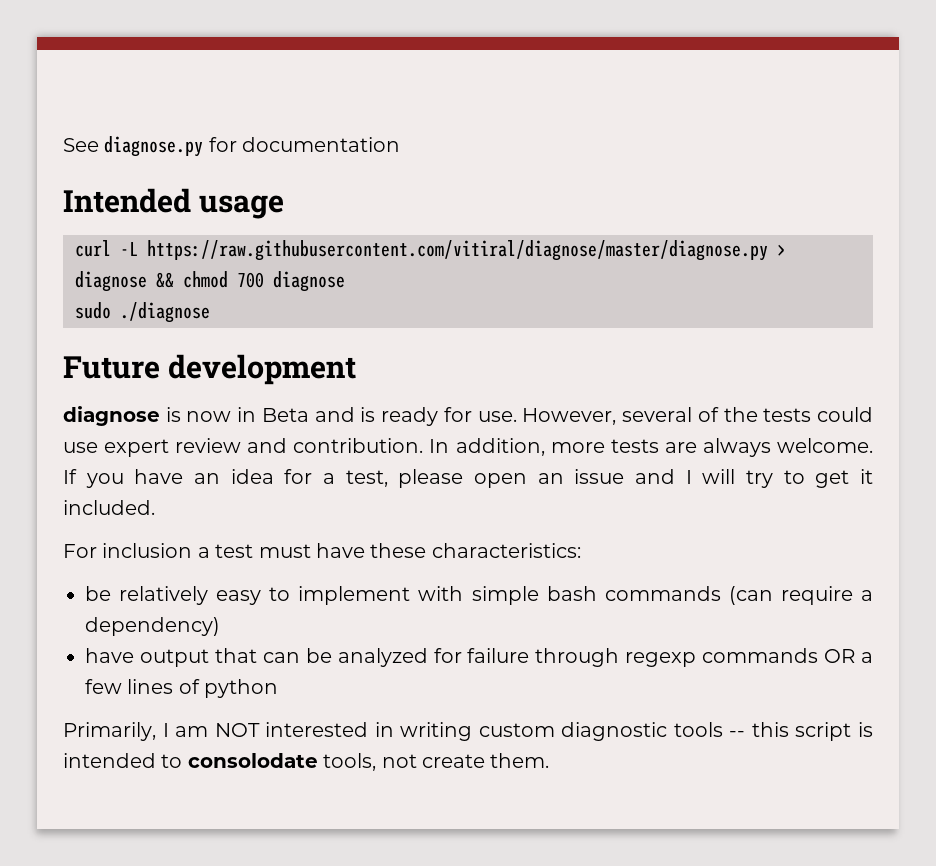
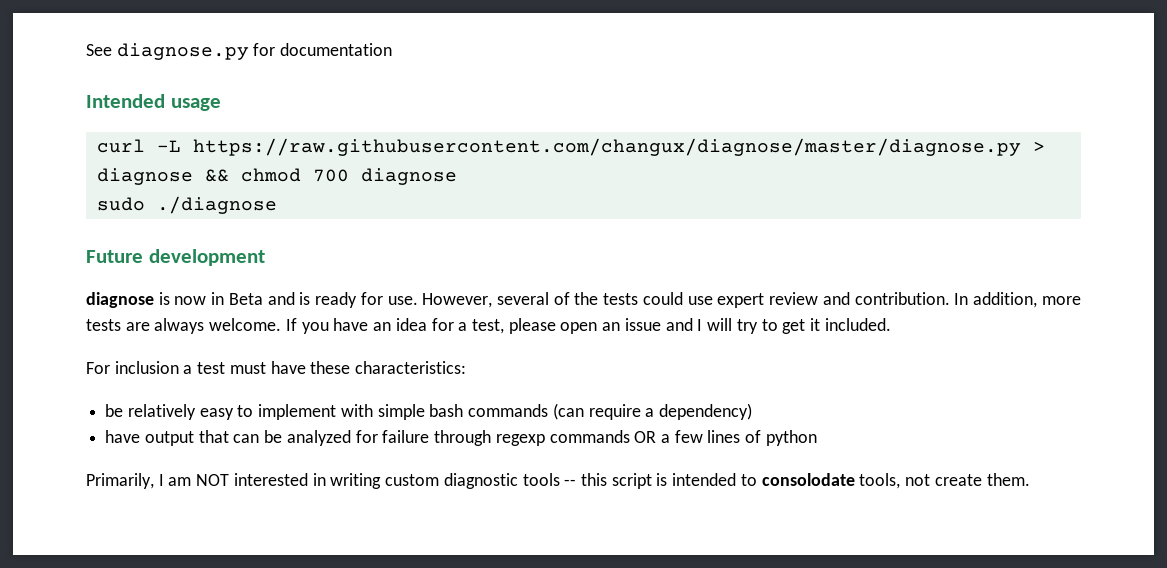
[147,240,768,261] https://raw.githubusercontent.com/vitiral/diagnose/master/diagnose.py -> [192,138,1021,156] https://raw.githubusercontent.com/changux/diagnose/master/diagnose.py

